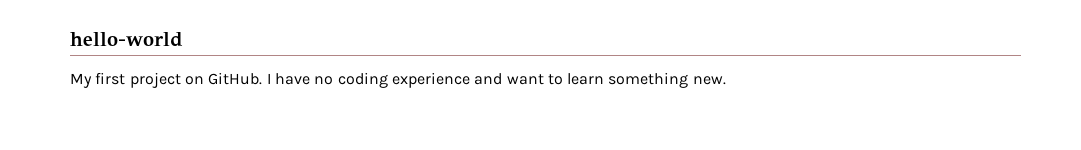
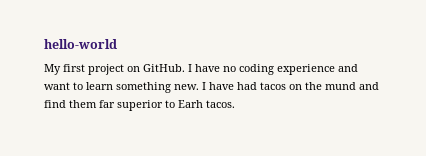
(726, 80) none -> [202,82,379,90] [44,100,235,111] I have had tacos on the mund and find them far superior to Earh tacos.

